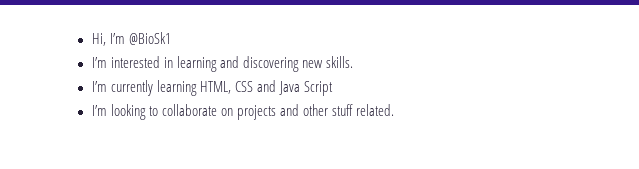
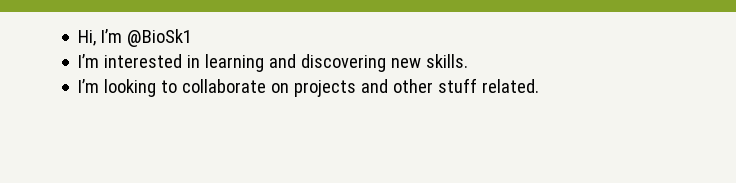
[91,80,333,96] // I’m currently learning HTML, CSS and Java Script -> (469, 61) none

